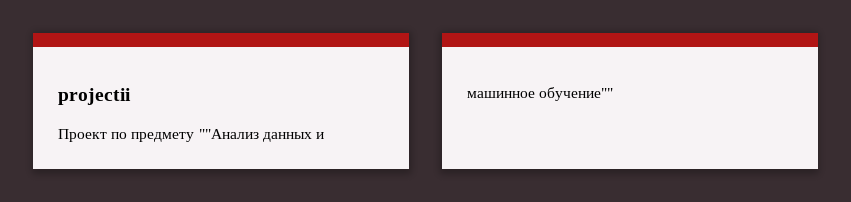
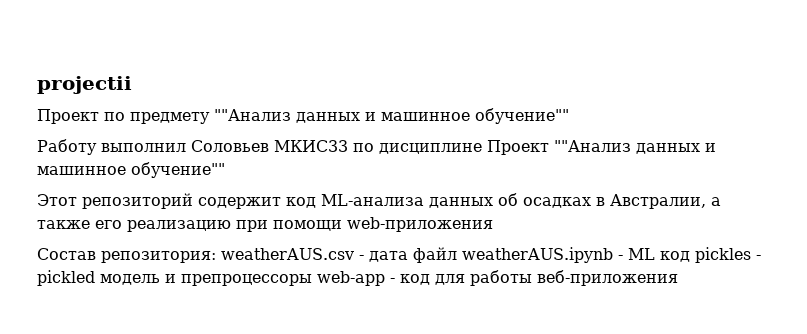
(614, 94) none -> [37,139,716,155] [37,162,225,178] [37,193,721,209] [37,217,493,232] [37,247,761,263] [37,270,678,286] // Работу выполнил Соловьев МКИС33 по дисциплине Проект ""Анализ данных и машинное обучение"" // Этот репозиторий содержит код ML-анализа данных об осадках в Австралии, а также его реализацию при помощи web-приложения // Состав репозитория: weatherAUS.csv - дата файл weatherAUS.ipynb - ML код pickles - pickled модель и препроцессоры web-app - код для работы веб-приложения

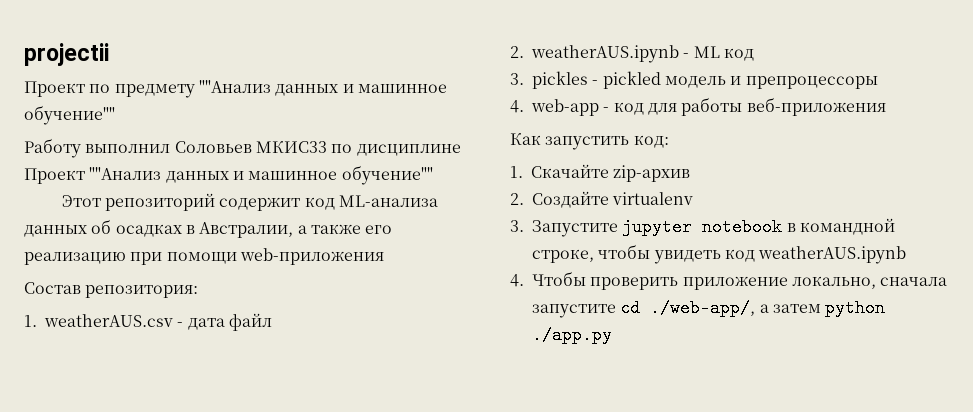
(216, 257) none -> [24,315,37,327] // 1.
(457, 255) none -> [510,46,524,58] // 2.
(690, 256) none -> [510,73,524,85] // 3.
(312, 280) none -> [510,100,524,113] // 4.
(678, 278) none -> [510,133,669,150] [510,164,691,182] [510,191,694,208] [510,218,895,237] [532,244,907,264] [510,271,948,290] [532,299,886,318] [532,326,612,344] // Как запустить код: // 1. Скачайте zip-архив // 2. Создайте virtualenv // 3. Запустите jupyter notebook в командной строке, чтобы увидеть код weatherAUS.ipynb // 4. Чтобы проверить приложение локально, сначала запустите cd ./web-app/, а затем python ./app.py

